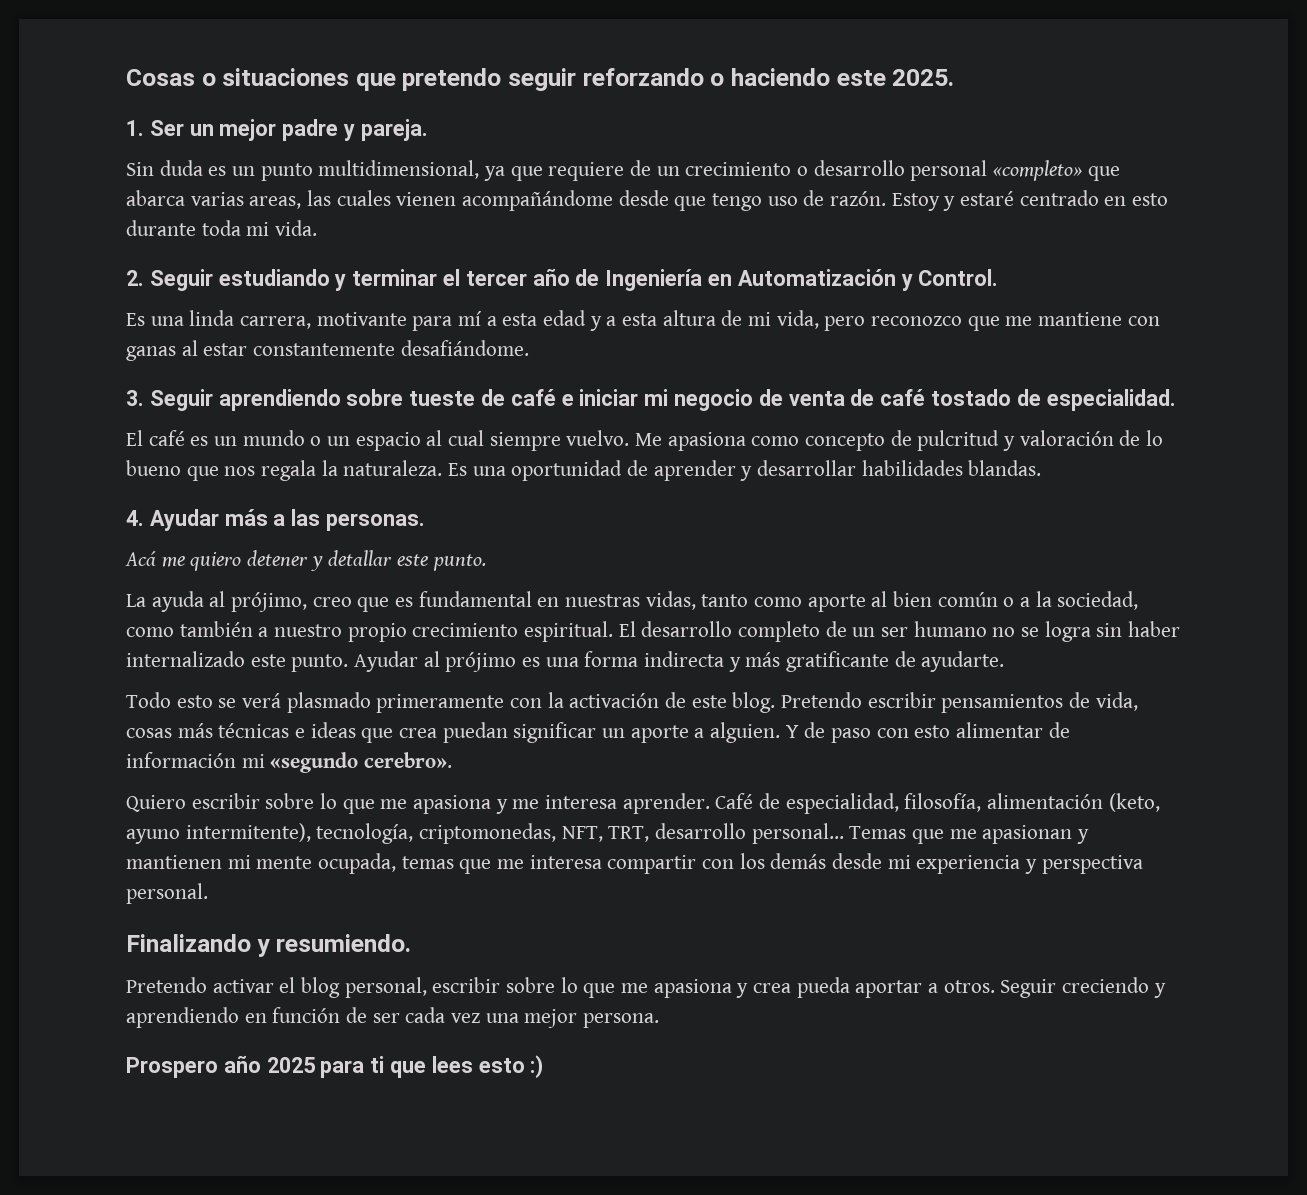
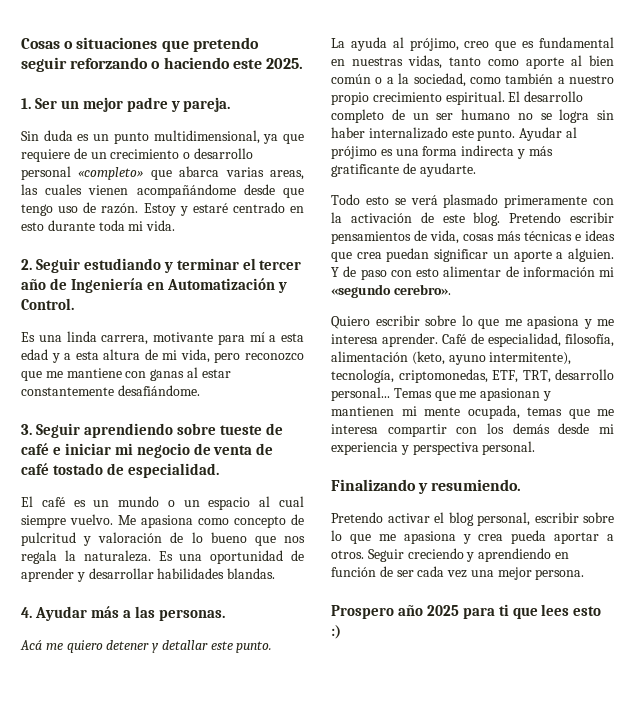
[561,826,603,842] NFT, -> [492,370,518,383] ETF,

